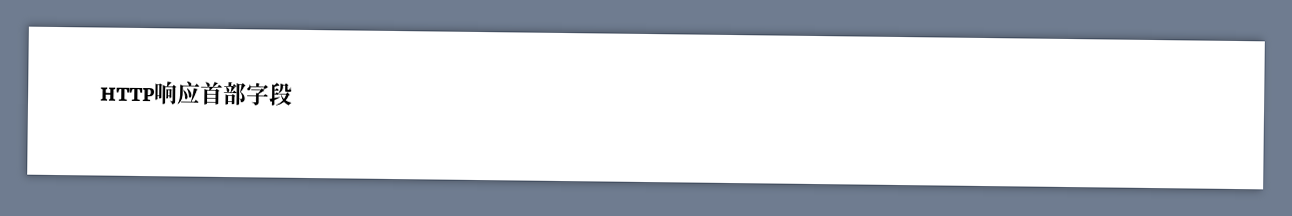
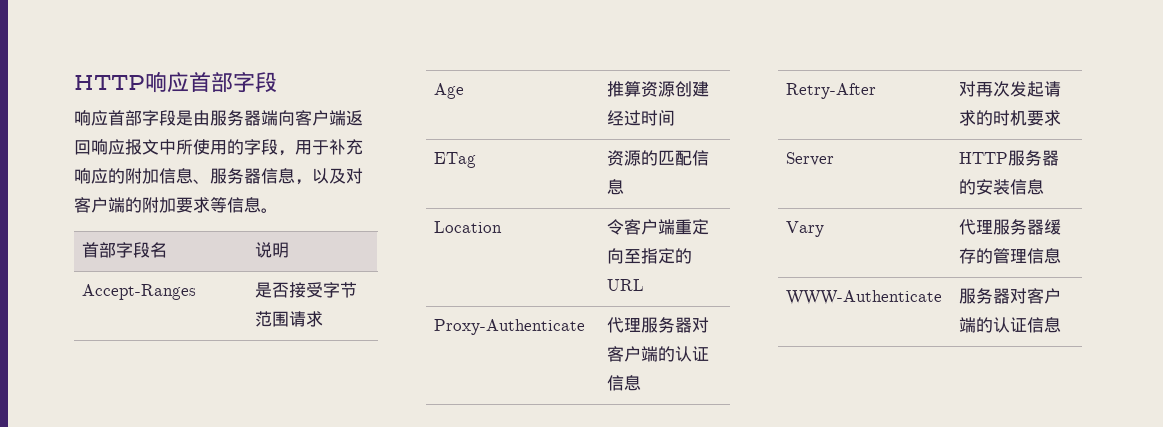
(293, 94) none -> [74,110,363,126] [74,139,363,156] [74,168,363,185] [74,197,278,213] [82,242,168,258] [255,242,290,258] [82,284,197,300] [255,282,358,298] [255,311,324,327] [434,83,465,99] [607,81,710,97] [607,110,676,126] [434,152,477,168] [607,150,710,166] [607,179,625,195] [434,221,503,233] [607,219,710,235] [607,248,693,264] [607,279,645,291] [434,319,586,335] [607,317,710,333] [607,346,710,362] [607,375,642,391] [786,83,877,99] [959,81,1062,97] [959,110,1062,126] [786,152,835,166] [959,150,1060,166] [959,179,1045,195] [786,221,825,237] [959,219,1062,235] [959,248,1062,264] [786,290,943,305] [959,288,1062,304] [959,317,1062,333] // 响应首部字段是由服务器端向客户端返回响应报文中所使用的字段，用于补充响应的附加信息、服务器信息，以及对客户端的附加要求等信息。 // 首部字段名 | 说明 // Accept-Ranges | 是否接受字节范围请求 // Age | 推算资源创建经过时间 // ETag | 资源的匹配信息 // Location | 令客户端重定向至指定的URL // Proxy-Authenticate | 代理服务器对客户端的认证信息 // Retry-After | 对再次发起请求的时机要求 // Server | HTTP服务器的安装信息 // Vary | 代理服务器缓存的管理信息 // WWW-Authenticate | 服务器对客户端的认证信息

